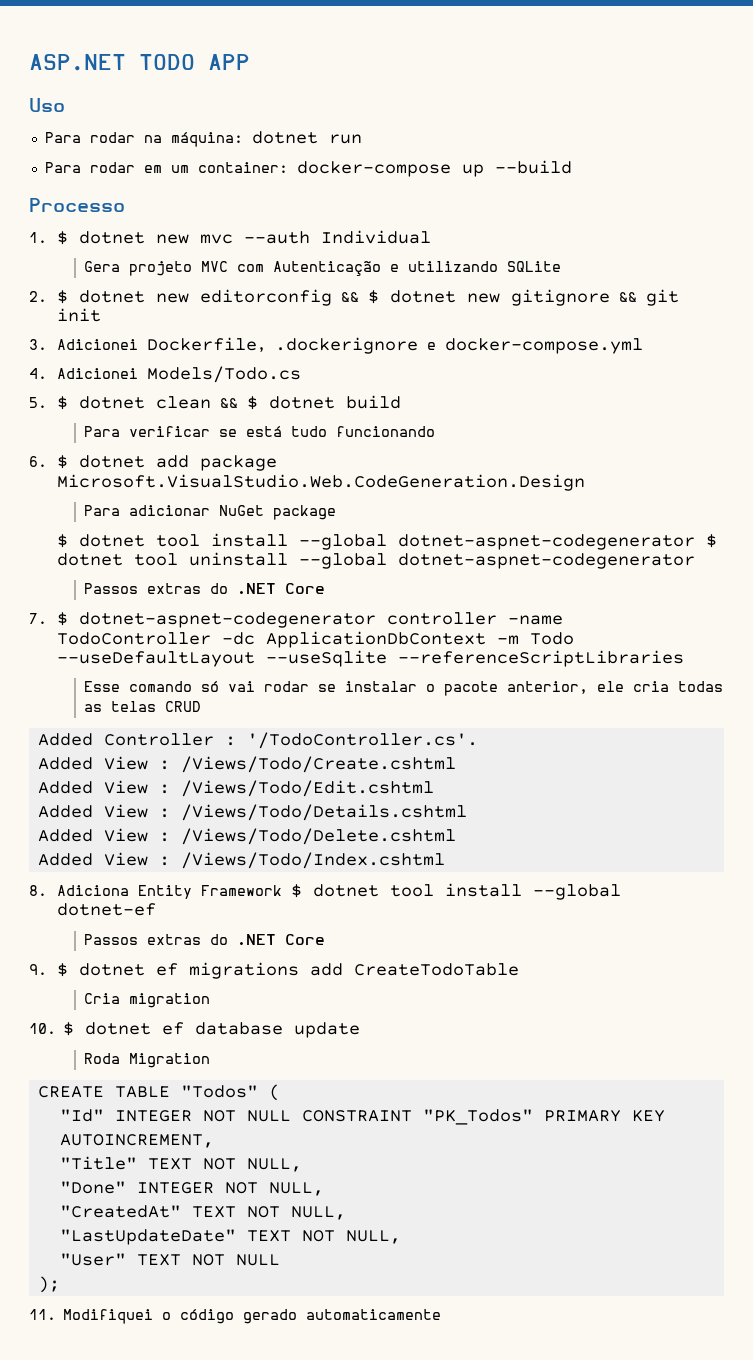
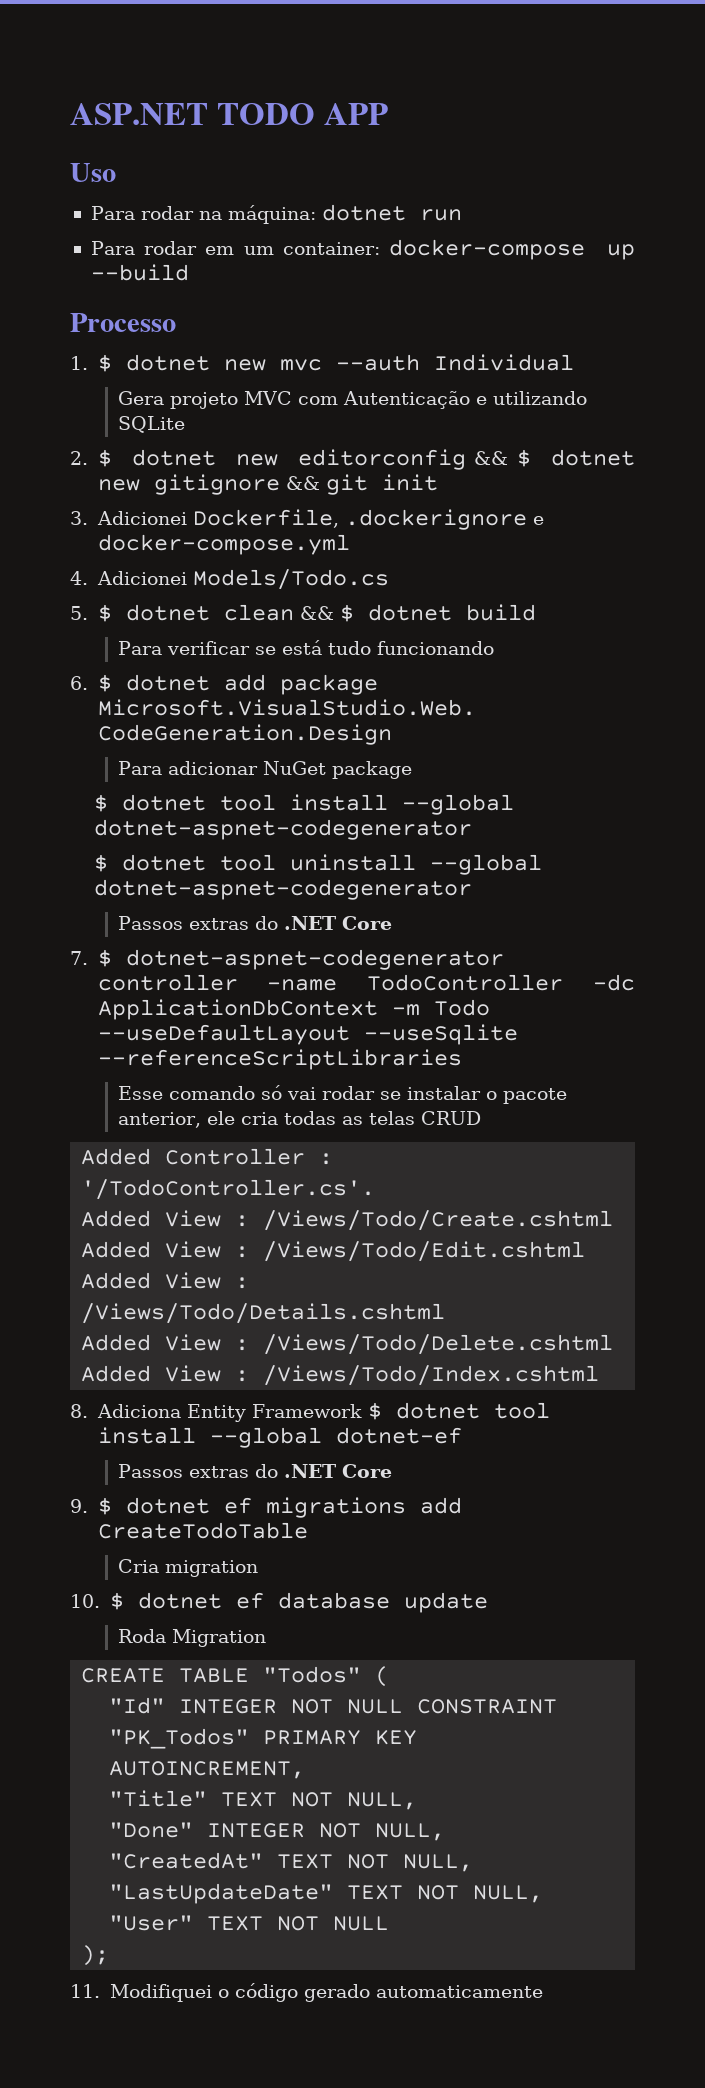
(695, 542) none -> (473, 829) //

